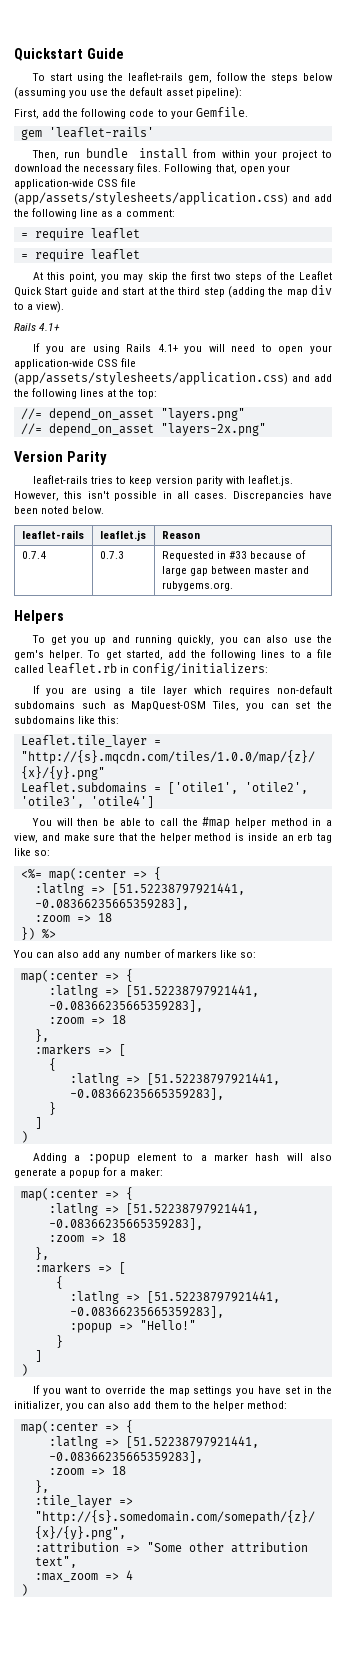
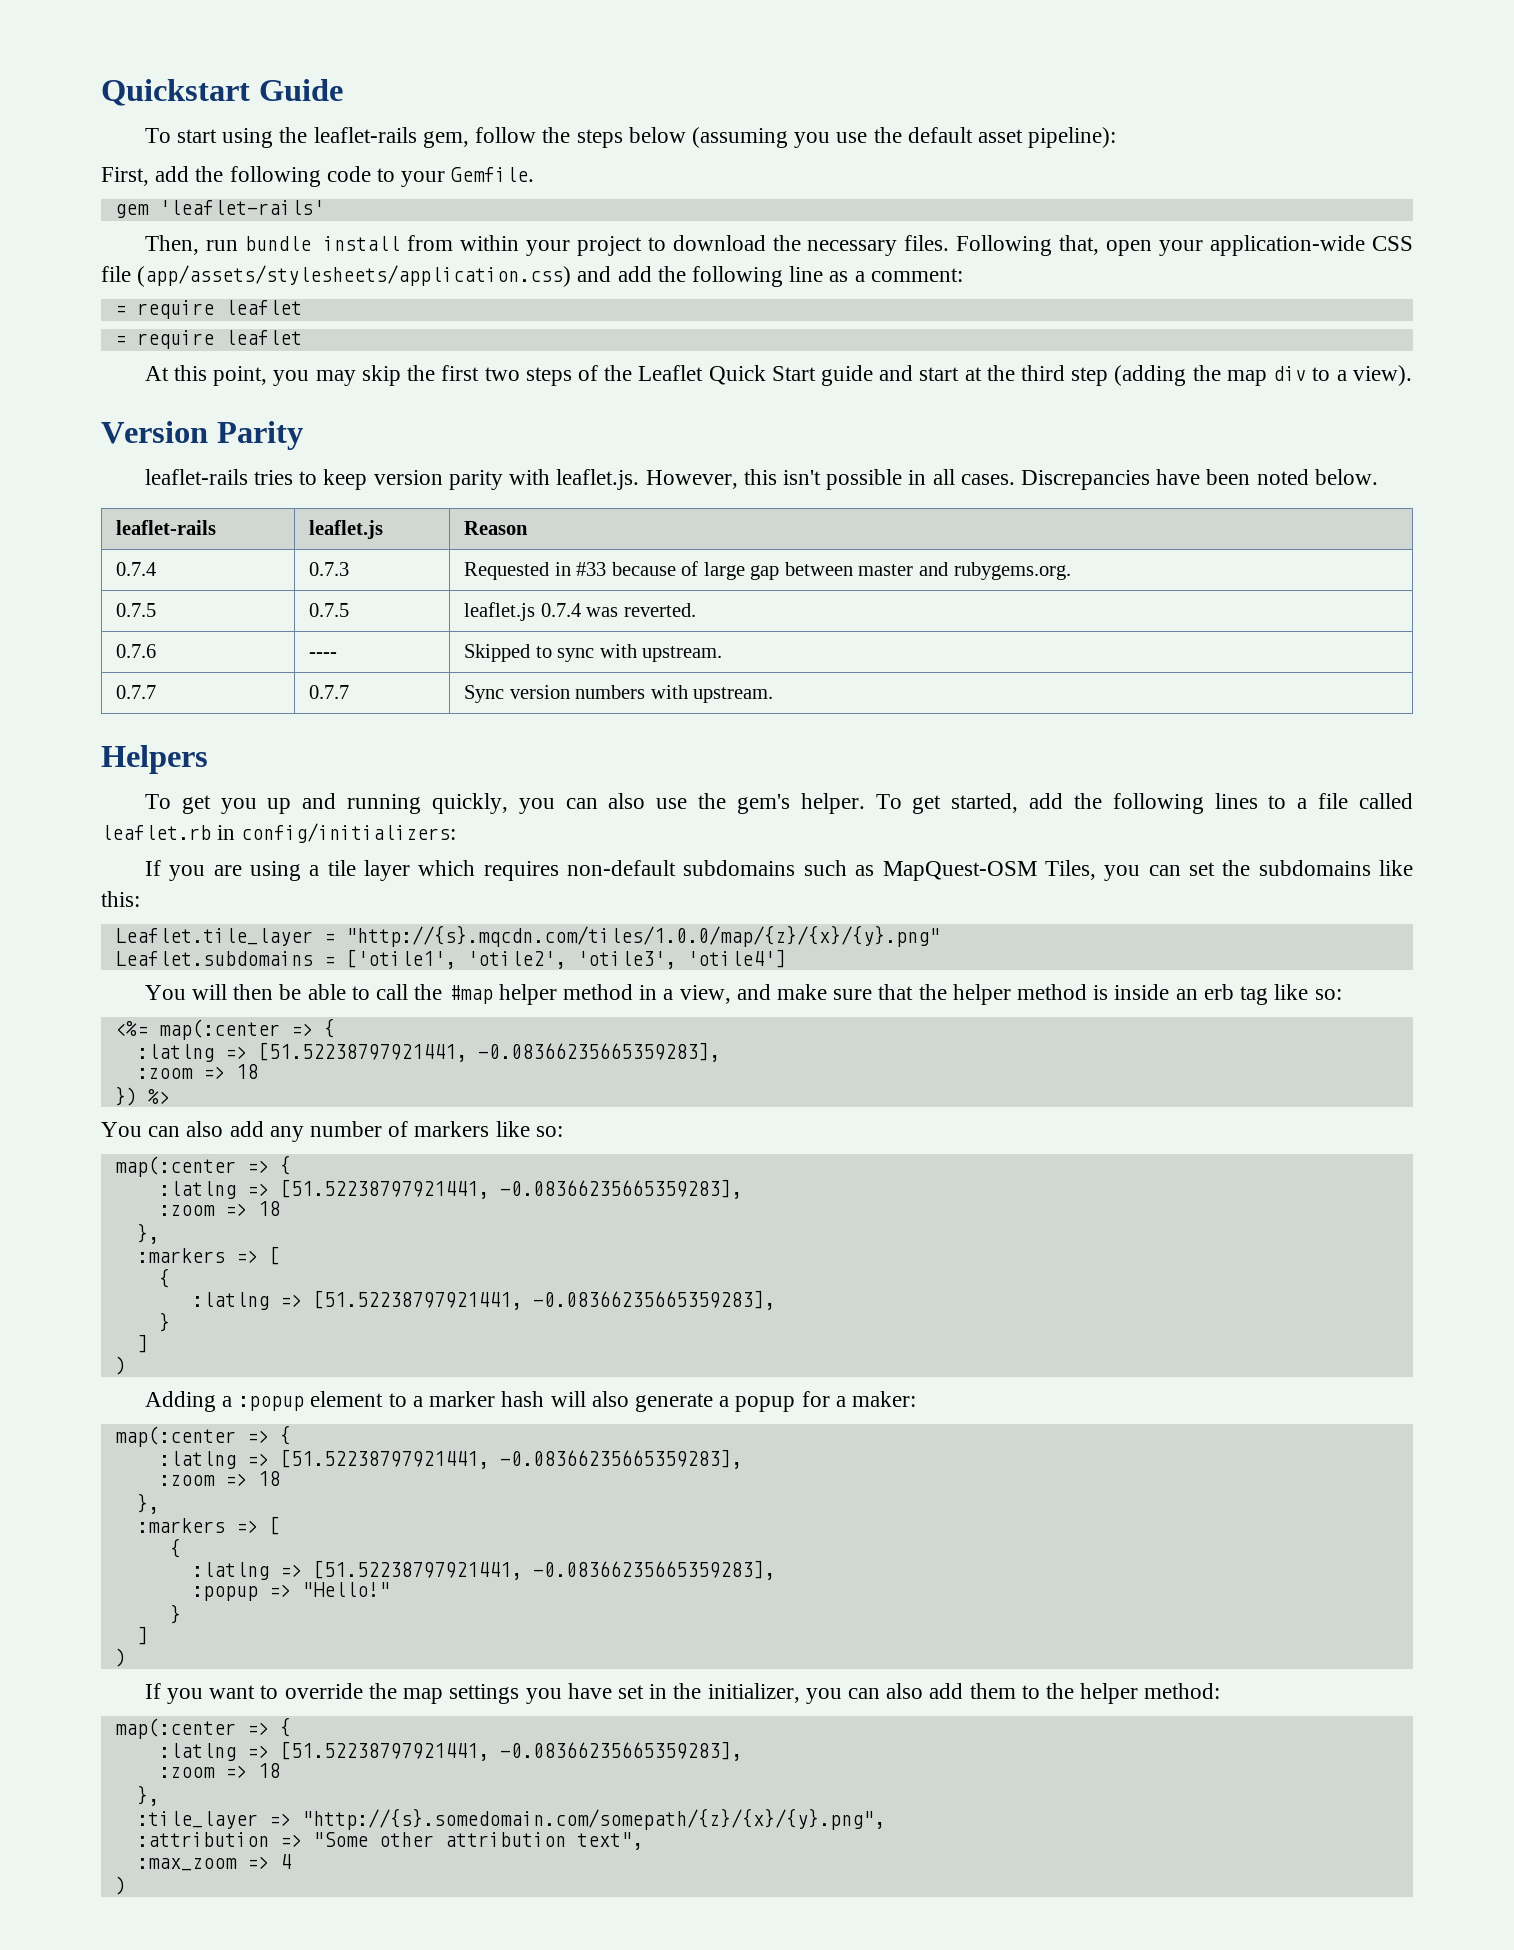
[14,323,61,331] [33,343,332,354] [14,358,137,369] [14,372,332,385] [14,388,157,399] [20,408,245,421] [20,423,266,436] // Rails 4.1+ // If you are using Rails 4.1+ you will need to open your application-wide CSS file (app/assets/stylesheets/application.css) and add the following lines at the top: // //= depend_on_asset "layers.png" // //= depend_on_asset "layers-2x.png" -> (1412, 375) none
(233, 586) none -> [116,603,157,617] [309,603,350,617] [464,602,696,621] [116,644,157,658] [309,652,338,658] [464,644,723,662] [116,685,157,699] [309,685,350,699] [464,685,774,703] // 0.7.5 | 0.7.5 | leaflet.js 0.7.4 was reverted. // 0.7.6 | ---- | Skipped to sync with upstream. // 0.7.7 | 0.7.7 | Sync version numbers with upstream.

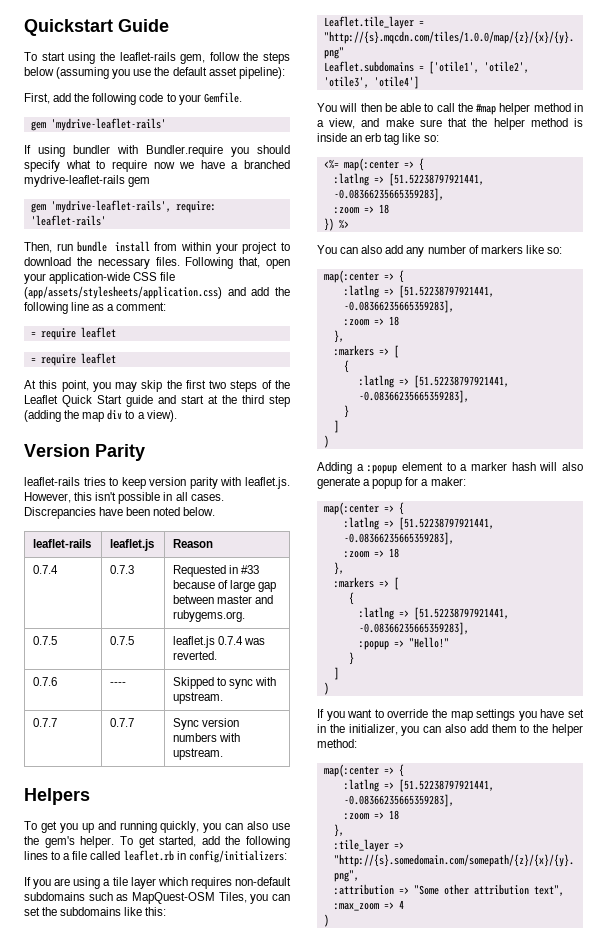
(149, 211) none -> [50,118,166,131] [24,145,290,157] [24,160,290,172] [24,175,151,187] [30,200,216,213] 'mydrive-leaflet-rails' // If using bundler with Bundler.require you should specify what to require now we have a branched mydrive-leaflet-rails gem // gem 'mydrive-leaflet-rails', require:

